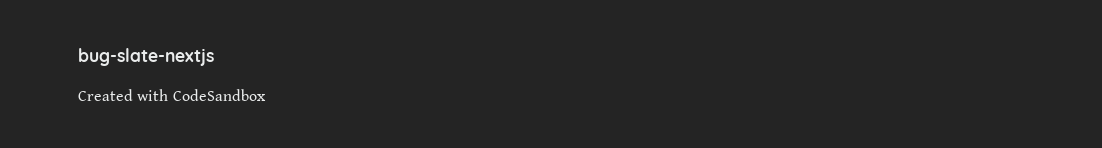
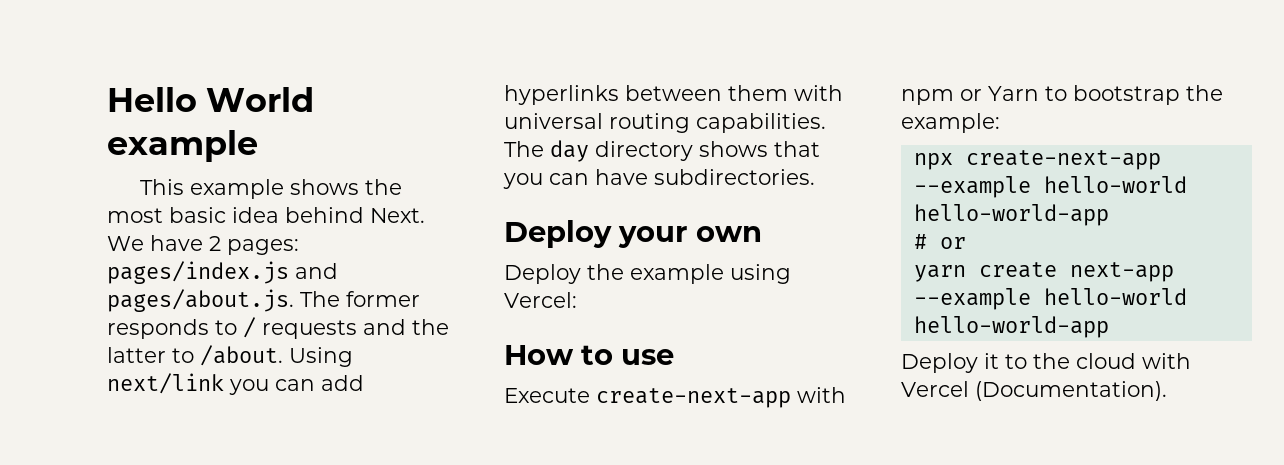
[78,48,214,66] [78,89,266,101] bug-slate-nextjs // Created with CodeSandbox -> [107,87,315,112] [107,130,258,162] [140,179,403,199] [107,207,425,223] [107,235,299,255] [107,261,338,284] [107,289,420,312] [107,317,449,339] [107,345,353,367] [107,373,364,395] [504,85,843,105] [504,113,826,133] [504,140,820,162] [503,169,815,189] [504,220,762,248] [504,264,791,284] [504,292,577,308] [504,345,674,365] [504,387,846,408] [901,85,1223,105] [901,113,1000,133] [913,150,1161,170] [913,176,1187,198] [913,204,1109,226] [913,234,966,249] [913,262,1174,282] [913,288,1187,310] [913,316,1109,338] [901,353,1191,373] [901,381,1167,401] Hello World example // This example shows the most basic idea behind Next. We have 2 pages: pages/index.js and pages/about.js. The former responds to / requests and the latter to /about. Using next/link you can add hyperlinks between them with universal routing capabilities. The day directory shows that you can have subdirectories. // Deploy your own // Deploy the example using Vercel: // How to use // Execute create-next-app with npm or Yarn to bootstrap the example: // npx create-next-app --example hello-world hello-world-app // # or // yarn create next-app --example hello-world hello-world-app // Deploy it to the cloud with Vercel (Documentation).

